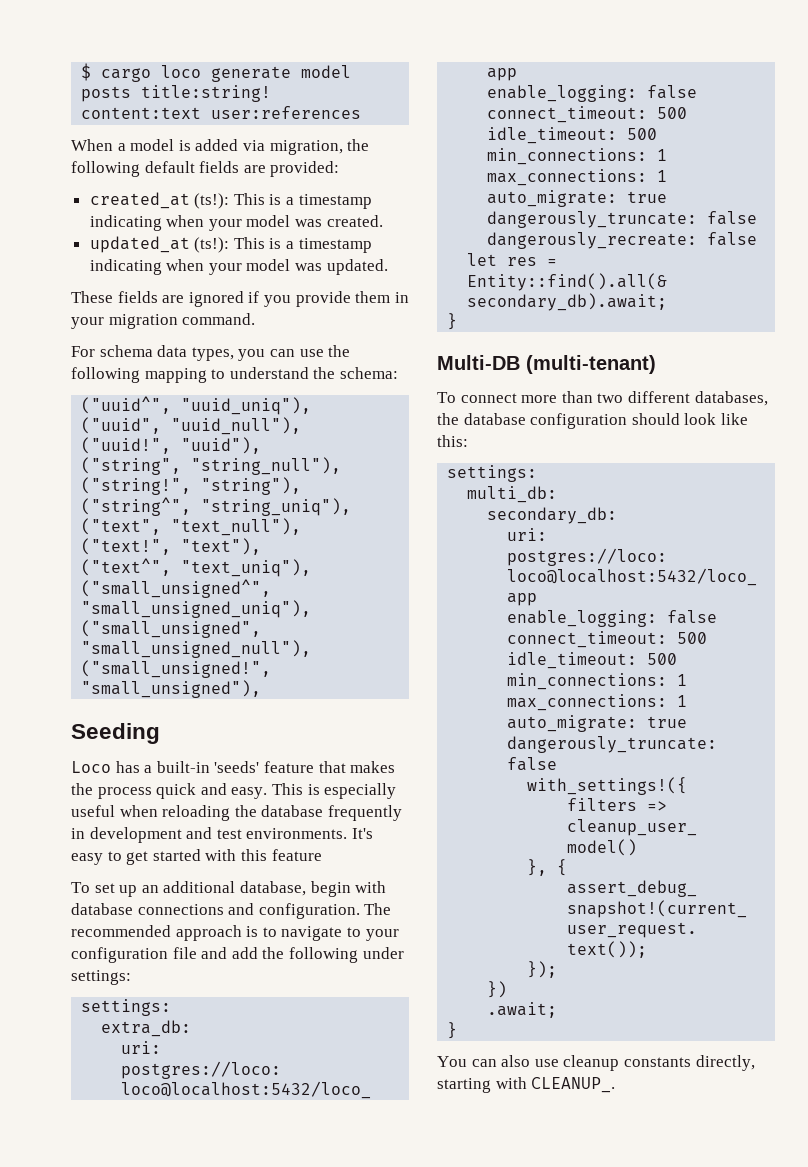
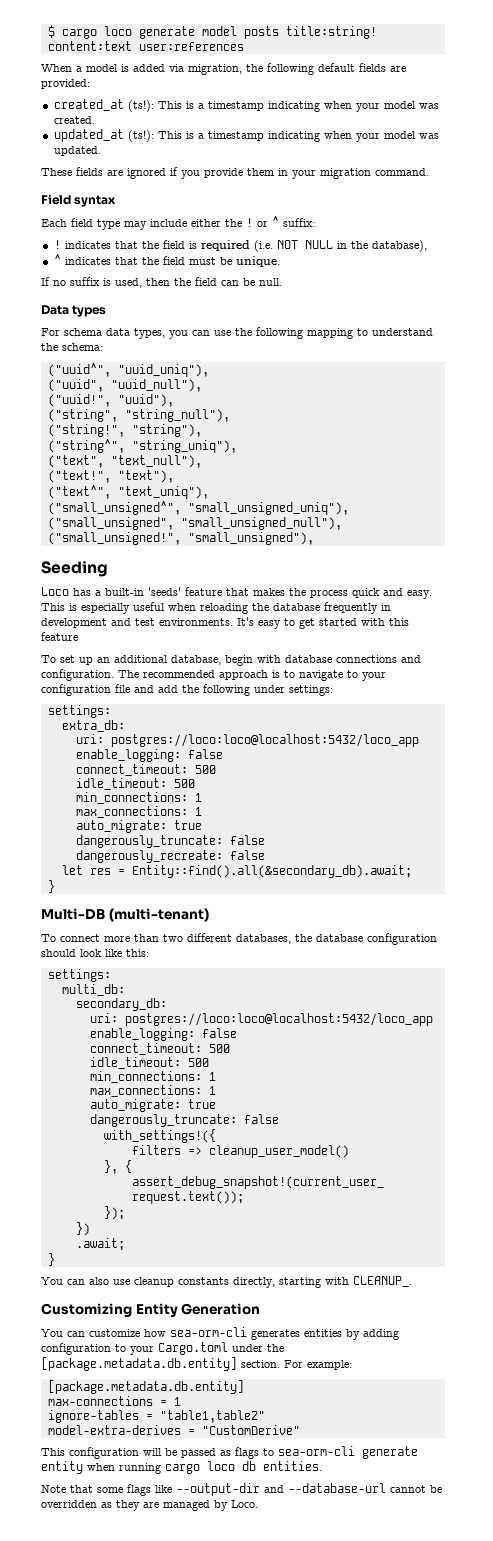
(256, 319) none -> [41,194,117,207] [41,216,315,230] [53,240,427,252] [53,254,280,267] [41,277,282,288] [41,305,107,317] // Field syntax // Each field type may include either the ! or ^ suffix: // ! indicates that the field is required (i.e. NOT NULL in the database), // ^ indicates that the field must be unique. // If no suffix is used, then the field can be null. // Data types
(616, 1085) none -> [41,1303,261,1317] [41,1327,399,1340] [41,1342,284,1355] [41,1357,352,1371] [47,1380,244,1394] [47,1396,181,1406] [47,1410,265,1423] [47,1425,300,1435] [41,1446,418,1459] [41,1461,322,1474] [41,1483,442,1496] [41,1500,258,1511] // Customizing Entity Generation // You can customize how sea-orm-cli generates entities by adding configuration to your Cargo.toml under the [package.metadata.db.entity] section. For example: // [package.metadata.db.entity] // max-connections = 1 // ignore-tables = "table1,table2" // model-extra-derives = "CustomDerive" // This configuration will be passed as flags to sea-orm-cli generate entity when running cargo loco db entities. // Note that some flags like --output-dir and --database-url cannot be overridden as they are managed by Loco.

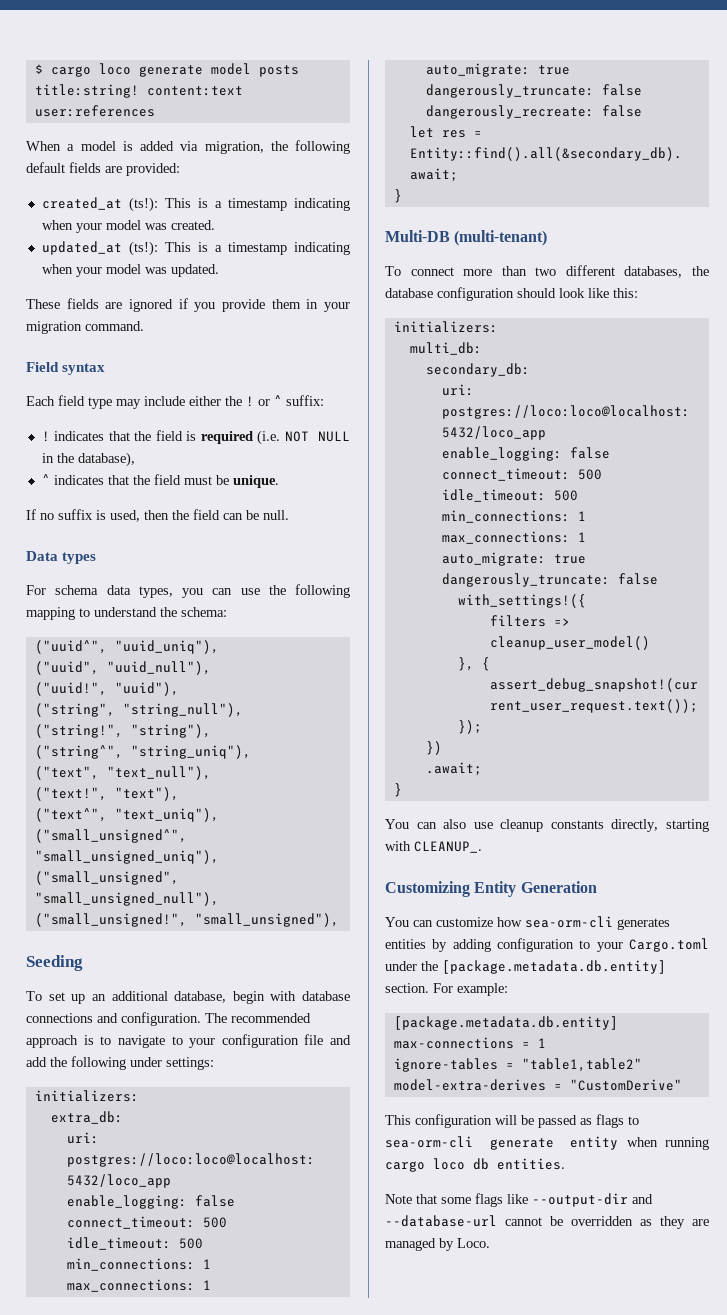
[41,587,432,599] [41,602,391,614] [41,617,409,629] [41,632,78,641] // Loco has a built-in 'seeds' feature that makes the process quick and easy. This is especially useful when reloading the database frequently in development and test environments. It's easy to get started with this feature -> (83, 963) none
[47,705,111,718] settings: -> [34,1090,139,1102] initializers:
[47,969,111,982] settings: -> [393,321,498,333] initializers:

